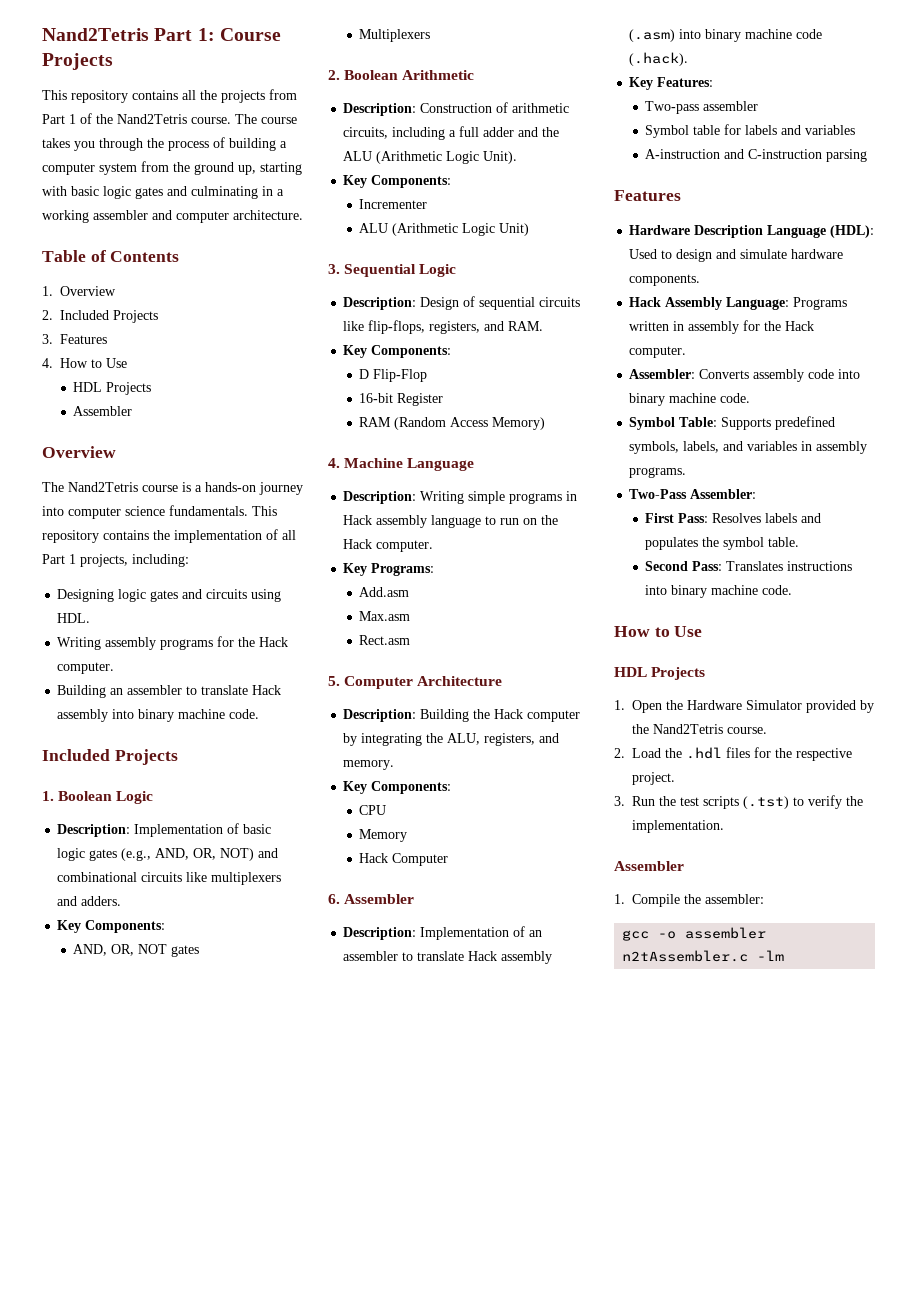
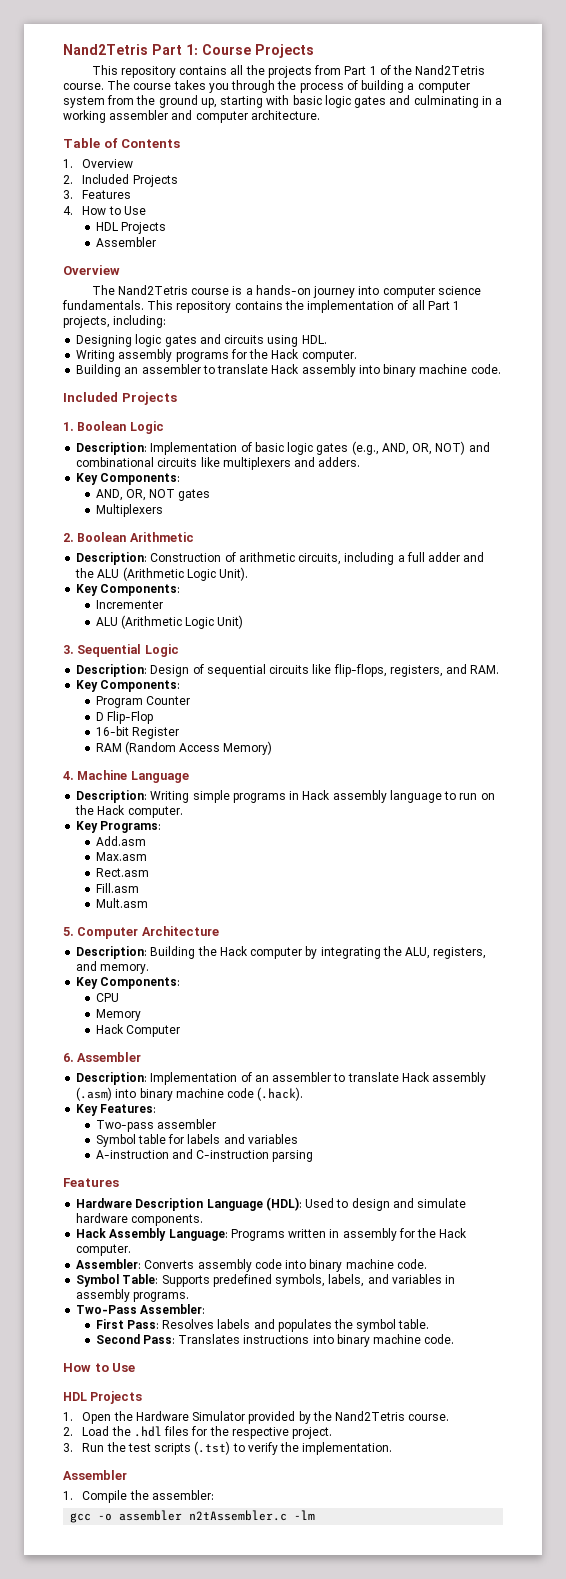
(452, 351) none -> [95,696,190,708] // Program Counter
(411, 640) none -> [95,883,139,893] [95,898,148,908] // Fill.asm // Mult.asm

